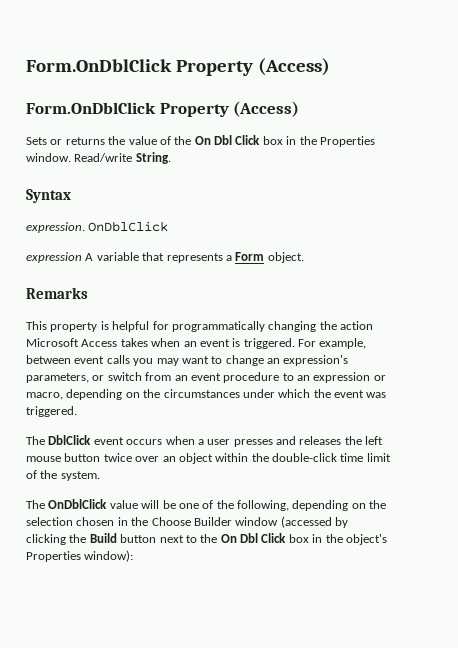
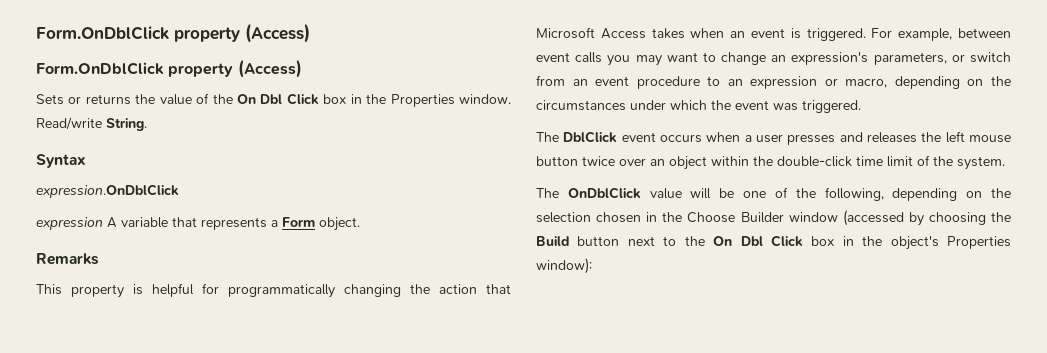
[26,59,254,76] Form.OnDblClick Property -> [36,26,240,42] Form.OnDblClick property
[159,103,229,117] Property -> [168,63,234,77] property
[26,221,169,233] expression. OnDblClick -> [36,184,179,198] expression.OnDblClick
(373, 325) none -> [486,284,511,294] that
[26,534,66,545] clicking -> [928,212,986,225] choosing

